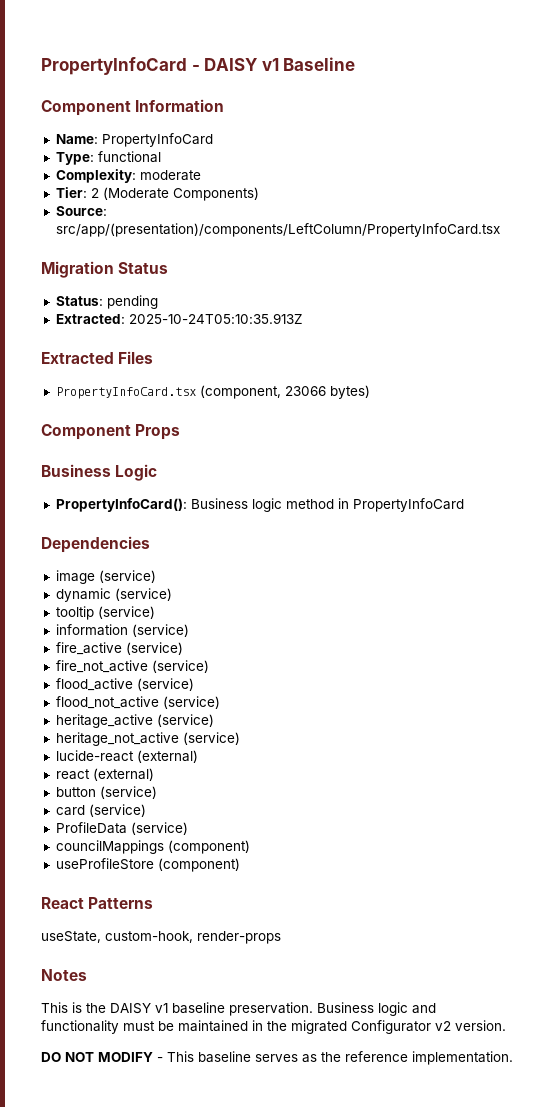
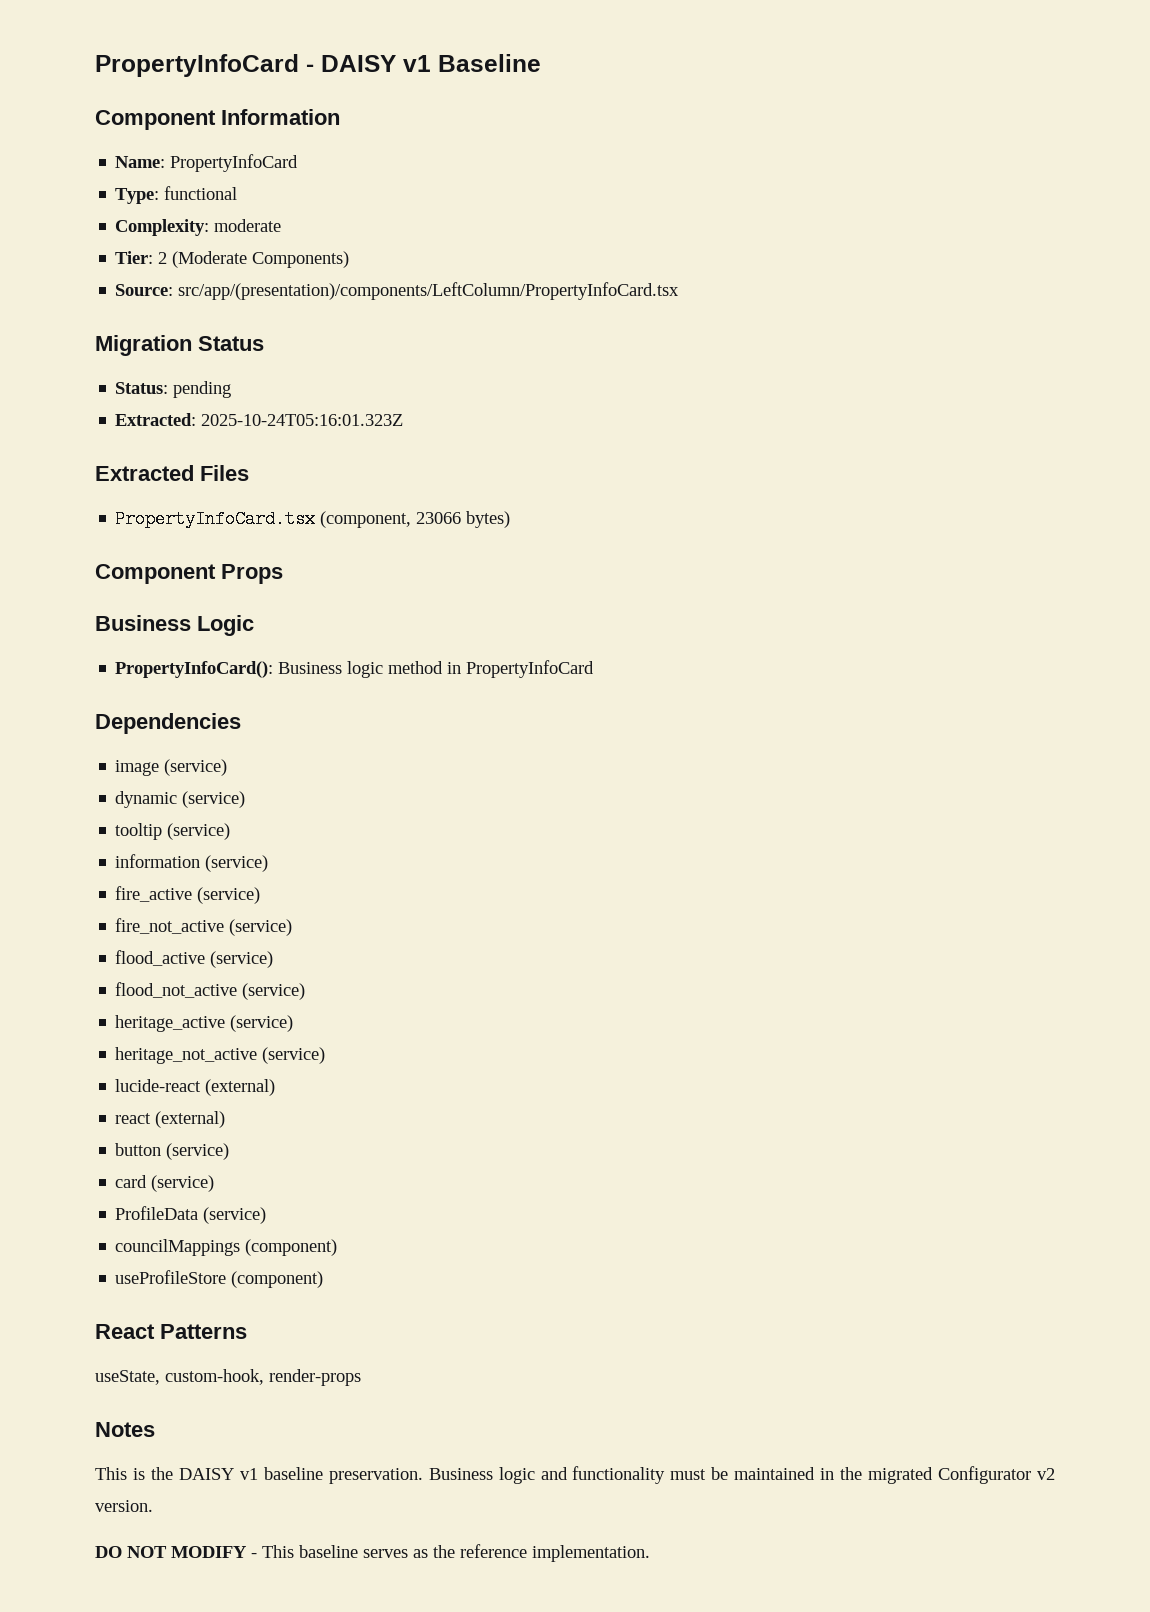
[128,313,302,324] 2025-10-24T05:10:35.913Z -> [201,414,404,426] 2025-10-24T05:16:01.323Z

